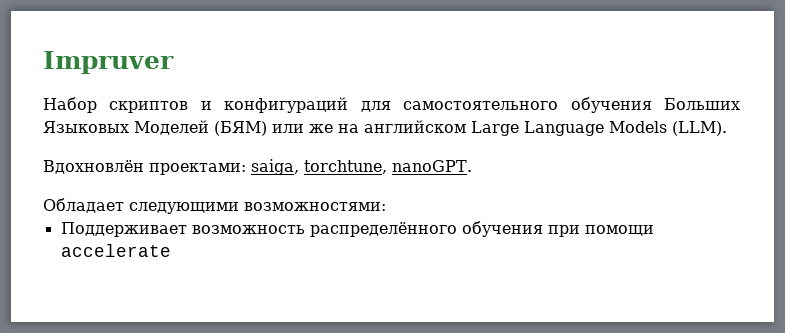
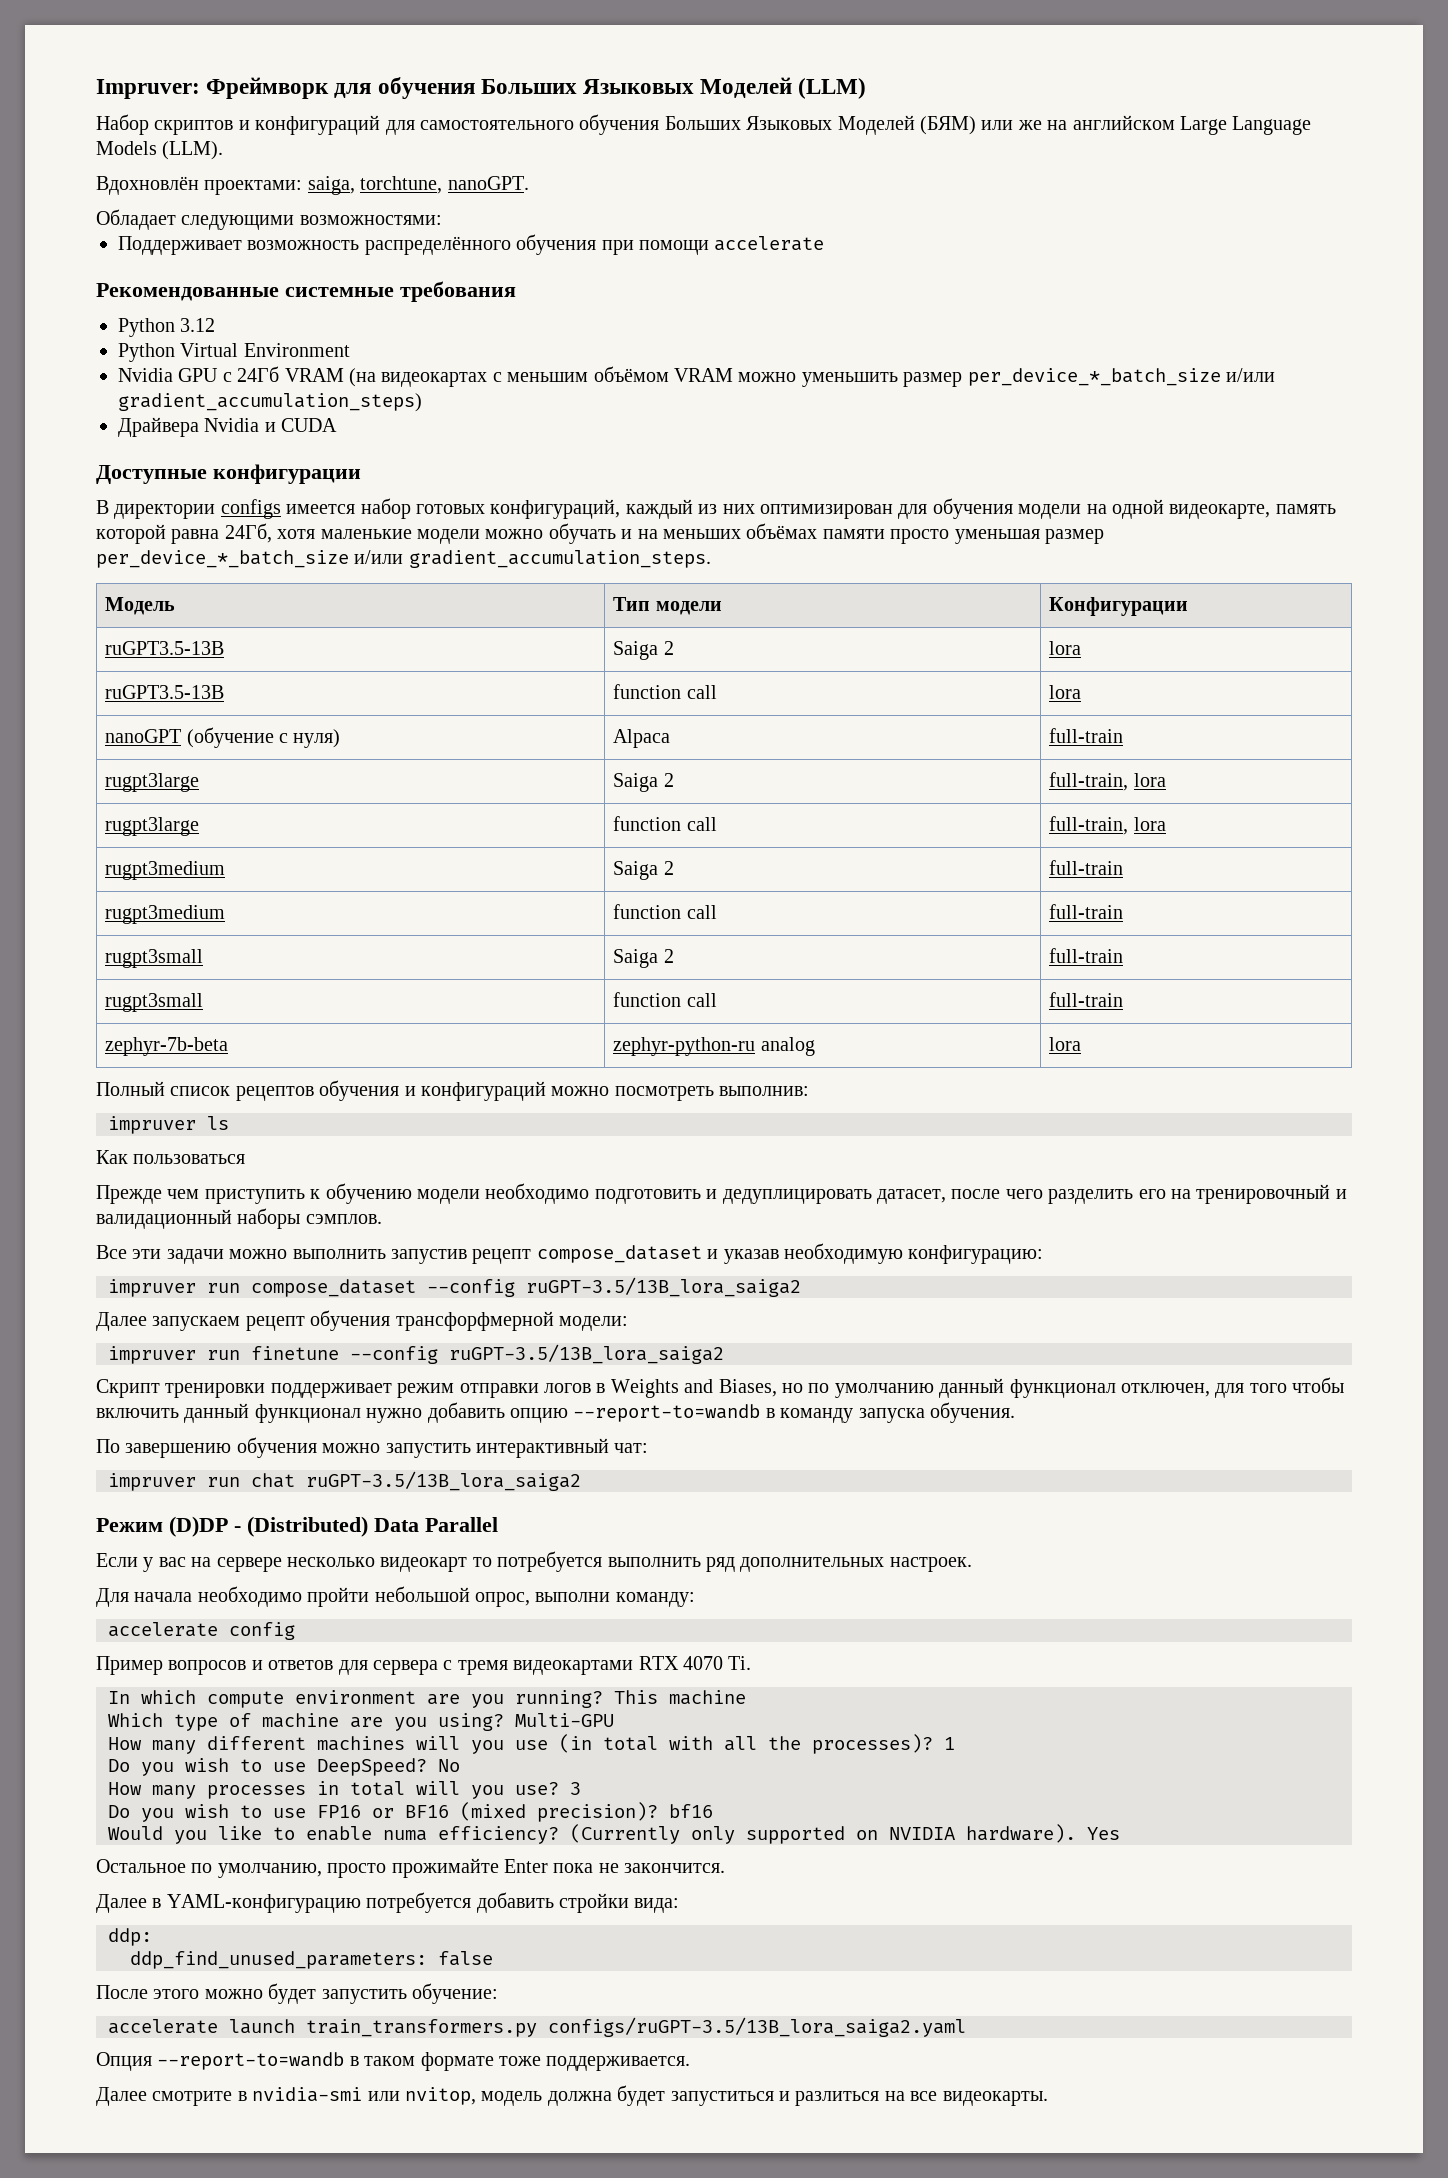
[43,51,174,74] Impruver -> [96,77,867,99] Impruver: Фреймворк для обучения Больших Языковых Моделей (LLM)
(171, 250) none -> [96,281,516,302] [118,318,216,337] [118,343,350,362] [118,366,1275,387] [118,393,422,412] [118,417,338,437] [96,464,361,484] [96,498,1336,519] [96,523,1104,544] [96,550,711,568] [105,597,176,615] [613,597,722,615] [1049,597,1189,616] [105,641,225,655] [613,641,674,660] [1049,641,1082,655] [105,685,225,699] [613,684,717,699] [1049,685,1082,699] [105,727,341,748] [613,729,671,748] [1049,728,1124,743] [105,773,200,792] [613,773,674,792] [1049,772,1166,791] [105,817,200,836] [613,816,717,831] [1049,816,1166,835] [105,861,226,880] [613,861,674,880] [1049,860,1124,875] [105,905,226,924] [613,904,717,919] [1049,904,1124,919] [105,949,204,968] [613,949,674,968] [1049,948,1124,963] [105,993,204,1012] [613,992,717,1007] [1049,992,1124,1007] [105,1037,229,1056] [613,1037,815,1056] [1049,1037,1082,1051] [96,1080,810,1101] [108,1116,229,1134] [96,1150,246,1164] [96,1183,1347,1204] [96,1208,382,1229] [96,1243,1044,1264] [108,1277,801,1297] [96,1310,628,1331] [108,1344,724,1364] [96,1377,1345,1398] [96,1402,1015,1423] [96,1437,649,1458] [108,1471,581,1491] [96,1516,498,1537] [96,1551,972,1572] [96,1586,695,1607] [108,1622,295,1640] [96,1656,752,1675] [108,1690,746,1708] [108,1713,614,1731] [108,1734,955,1754] [108,1758,460,1776] [108,1781,581,1799] [108,1802,713,1822] [108,1824,1120,1844] [96,1858,726,1878] [96,1892,680,1913] [108,1928,152,1946] [130,1951,493,1969] [96,1983,498,2004] [108,2017,966,2037] [96,2052,691,2071] [96,2085,1048,2106] // Рекомендованные системные требования // Python 3.12 // Python Virtual Environment // Nvidia GPU с 24Гб VRAM (на видеокартах с меньшим объёмом VRAM можно уменьшить размер per_device_*_batch_size и/или gradient_accumulation_steps) // Драйвера Nvidia и CUDA // Доступные конфигурации // В директории configs имеется набор готовых конфигураций, каждый из них оптимизирован для обучения модели на одной видеокарте, память которой равна 24Гб, хотя маленькие модели можно обучать и на меньших объёмах памяти просто уменьшая размер per_device_*_batch_size и/или gradient_accumulation_steps. // Модель | Тип модели | Конфигурации // ruGPT3.5-13B | Saiga 2 | lora // ruGPT3.5-13B | function call | lora // nanoGPT (обучение с нуля) | Alpaca | full-train // rugpt3large | Saiga 2 | full-train, lora // rugpt3large | function call | full-train, lora // rugpt3medium | Saiga 2 | full-train // rugpt3medium | function call | full-train // rugpt3small | Saiga 2 | full-train // rugpt3small | function call | full-train // zephyr-7b-beta | zephyr-python-ru analog | lora // Полный список рецептов обучения и конфигураций можно посмотреть выполнив: // impruver ls // Как пользоваться // Прежде чем приступить к обучению модели необходимо подготовить и дедуплицировать датасет, после чего разделить его на тренировочный и валидационный наборы сэмплов. // Все эти задачи можно выполнить запустив рецепт compose_dataset и указав необходимую конфигурацию: // impruver run compose_dataset --config ruGPT-3.5/13B_lora_saiga2 // Далее запускаем рецепт обучения трансфорфмерной модели: // impruver run finetune --config ruGPT-3.5/13B_lora_saiga2 // Скрипт тренировки поддерживает режим отправки логов в Weights and Biases, но по умолчанию данный функционал отключен, для того чтобы включить данный функционал нужно добавить опцию --report-to=wandb в команду запуска обучения. // По завершению обучения можно запустить интерактивный чат: // impruver run chat ruGPT-3.5/13B_lora_saiga2 // Режим (D)DP - (Distributed) Data Parallel // Если у вас на сервере несколько видеокарт то потребуется выполнить ряд дополнительных настроек. // Для начала необходимо пройти небольшой опрос, выполни команду: // accelerate config // Пример вопросов и ответов для сервера с тремя видеокартами RTX 4070 Ti. // In which compute environment are you running? This machine // Which type of machine are you using? Multi-GPU // How many different machines will you use (in total with all the processes)? 1 // Do you wish to use DeepSpeed? No // How many processes in total will you use? 3 // Do you wish to use FP16 or BF16 (mixed precision)? bf16 // Would you like to enable numa efficiency? (Currently only supported on NVIDIA hardware). Yes // Остальное по умолчанию, просто прожимайте Enter пока не закончится. // Далее в YAML-конфигурацию потребуется добавить стройки вида: // ddp: // ddp_find_unused_parameters: false // После этого можно будет запустить обучение: // accelerate launch train_transformers.py configs/ruGPT-3.5/13B_lora_saiga2.yaml // Опция --report-to=wandb в таком формате тоже поддерживается. // Далее смотрите в nvidia-smi или nvitop, модель должна будет запуститься и разлиться на все видеокарты.

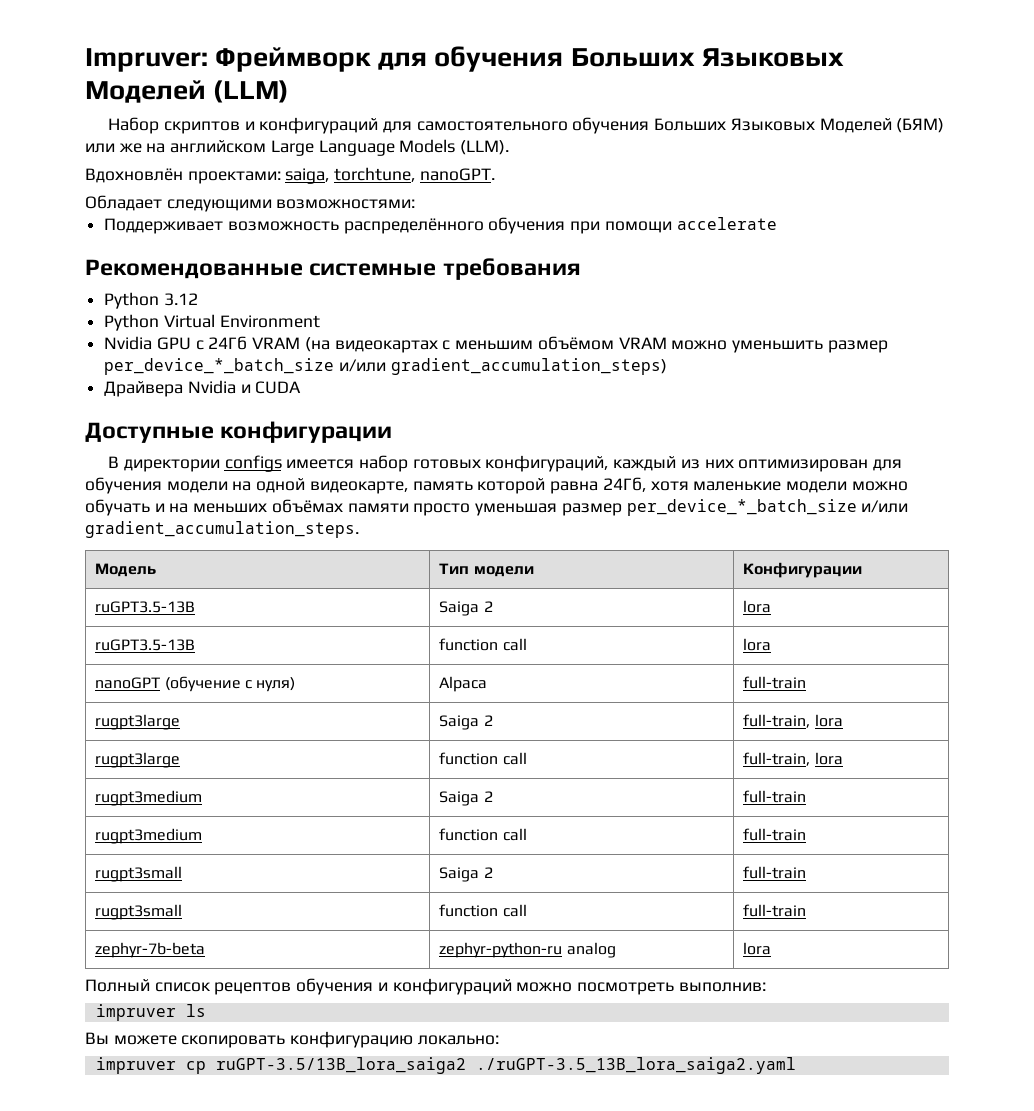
[96,1150,246,1164] [96,1183,1347,1204] [96,1208,382,1229] [96,1243,1044,1264] [108,1277,801,1297] [96,1310,628,1331] [108,1344,724,1364] [96,1377,1345,1398] [96,1402,1015,1423] [96,1437,649,1458] [108,1471,581,1491] [96,1516,498,1537] [96,1551,972,1572] [96,1586,695,1607] [108,1622,295,1640] [96,1656,752,1675] [108,1690,746,1708] [108,1713,614,1731] [108,1734,955,1754] [108,1758,460,1776] [108,1781,581,1799] [108,1802,713,1822] [108,1824,1120,1844] [96,1858,726,1878] [96,1892,680,1913] [108,1928,152,1946] [130,1951,493,1969] [96,1983,498,2004] [108,2017,966,2037] [96,2052,691,2071] [96,2085,1048,2106] Как пользоваться // Прежде чем приступить к обучению модели необходимо подготовить и дедуплицировать датасет, после чего разделить его на тренировочный и валидационный наборы сэмплов. // Все эти задачи можно выполнить запустив рецепт compose_dataset и указав необходимую конфигурацию: // impruver run compose_dataset --config ruGPT-3.5/13B_lora_saiga2 // Далее запускаем рецепт обучения трансфорфмерной модели: // impruver run finetune --config ruGPT-3.5/13B_lora_saiga2 // Скрипт тренировки поддерживает режим отправки логов в Weights and Biases, но по умолчанию данный функционал отключен, для того чтобы включить данный функционал нужно добавить опцию --report-to=wandb в команду запуска обучения. // По завершению обучения можно запустить интерактивный чат: // impruver run chat ruGPT-3.5/13B_lora_saiga2 // Режим (D)DP - (Distributed) Data Parallel // Если у вас на сервере несколько видеокарт то потребуется выполнить ряд дополнительных настроек. // Для начала необходимо пройти небольшой опрос, выполни команду: // accelerate config // Пример вопросов и ответов для сервера с тремя видеокартами RTX 4070 Ti. // In which compute environment are you running? This machine // Which type of machine are you using? Multi-GPU // How many different machines will you use (in total with all the processes)? 1 // Do you wish to use DeepSpeed? No // How many processes in total will you use? 3 // Do you wish to use FP16 or BF16 (mixed precision)? bf16 // Would you like to enable numa efficiency? (Currently only supported on NVIDIA hardware). Yes // Остальное по умолчанию, просто прожимайте Enter пока не закончится. // Далее в YAML-конфигурацию потребуется добавить стройки вида: // ddp: // ddp_find_unused_parameters: false // После этого можно будет запустить обучение: // accelerate launch train_transformers.py configs/ruGPT-3.5/13B_lora_saiga2.yaml // Опция --report-to=wandb в таком формате тоже поддерживается. // Далее смотрите в nvidia-smi или nvitop, модель должна будет запуститься и разлиться на все видеокарты. -> [85,1031,499,1048] [95,1057,796,1074] Вы можете скопировать конфигурацию локально: // impruver cp ruGPT-3.5/13B_lora_saiga2 ./ruGPT-3.5_13B_lora_saiga2.yaml

